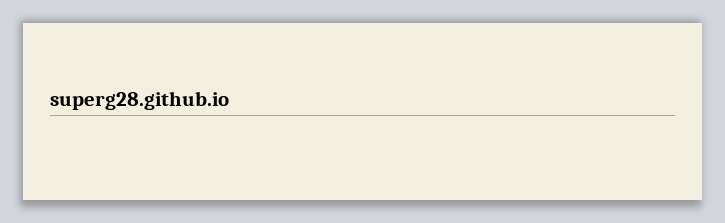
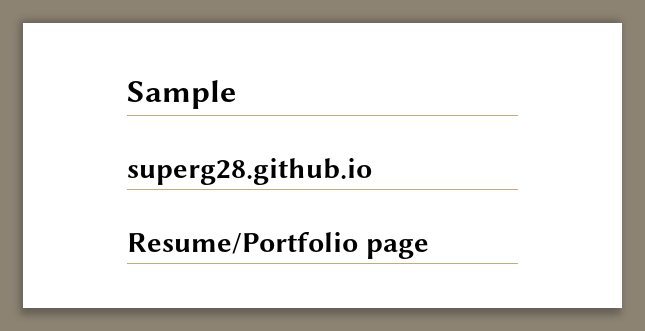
(50, 100) none -> [127,80,237,109] Sample //
(229, 100) none -> [127,232,429,259] // Resume/Portfolio page

